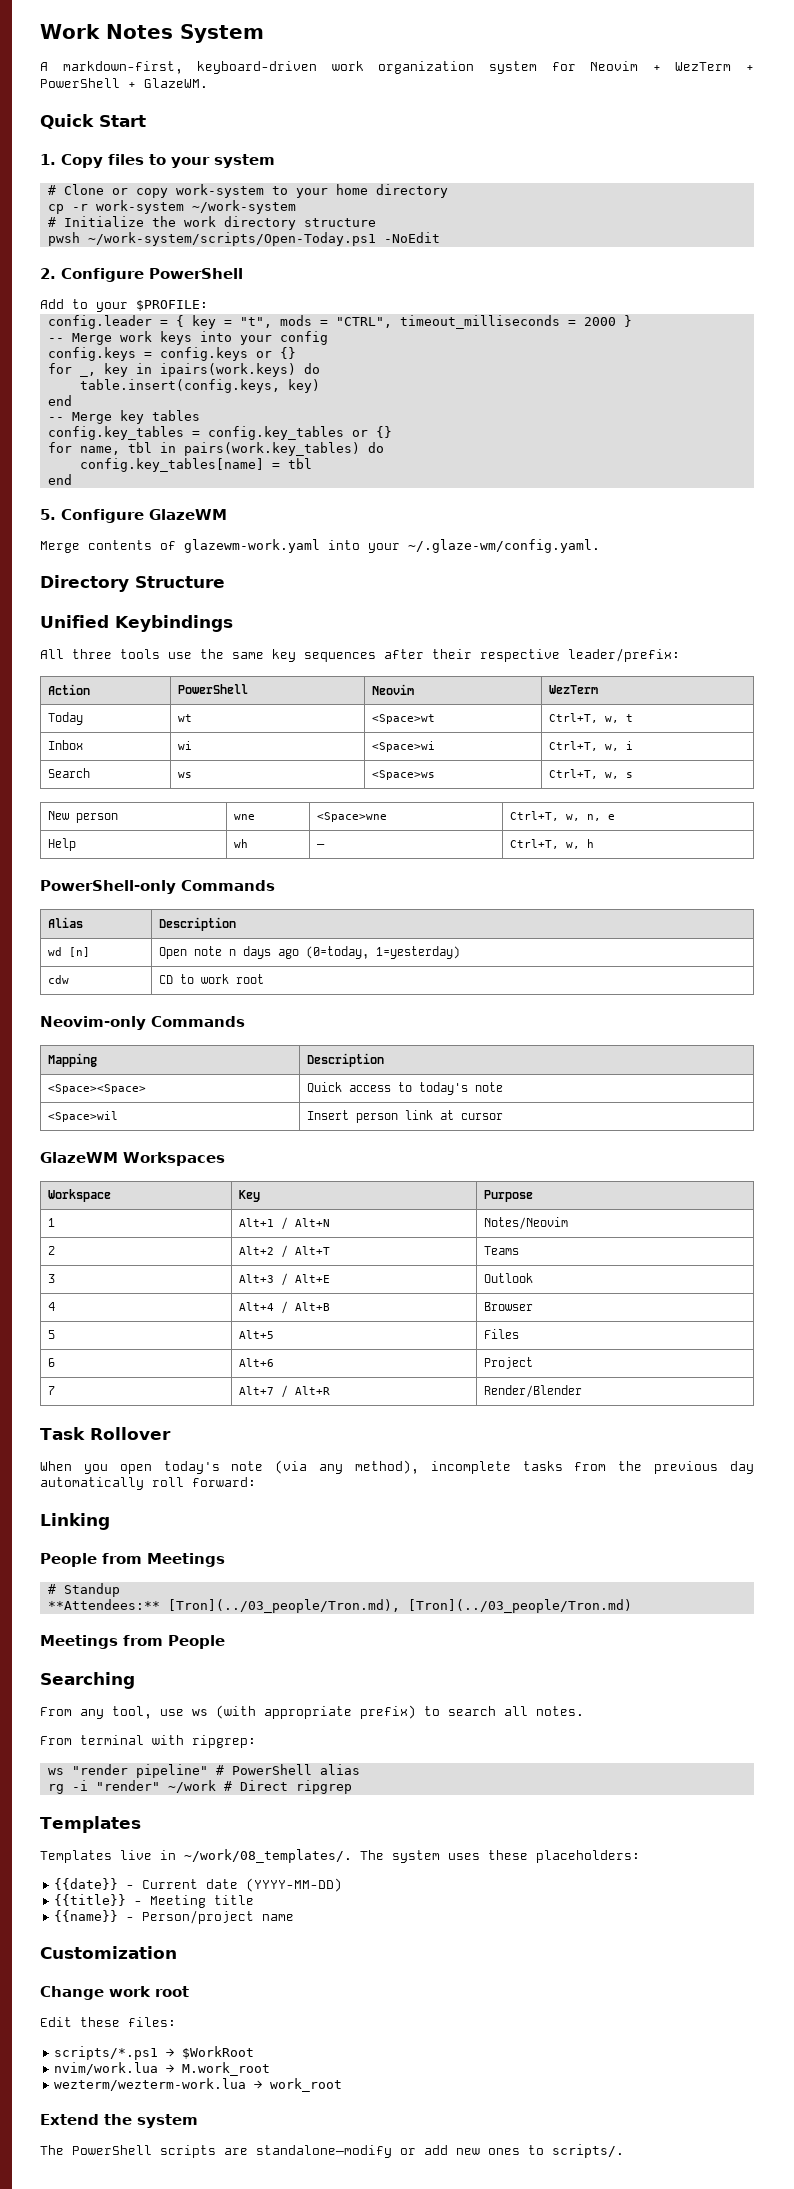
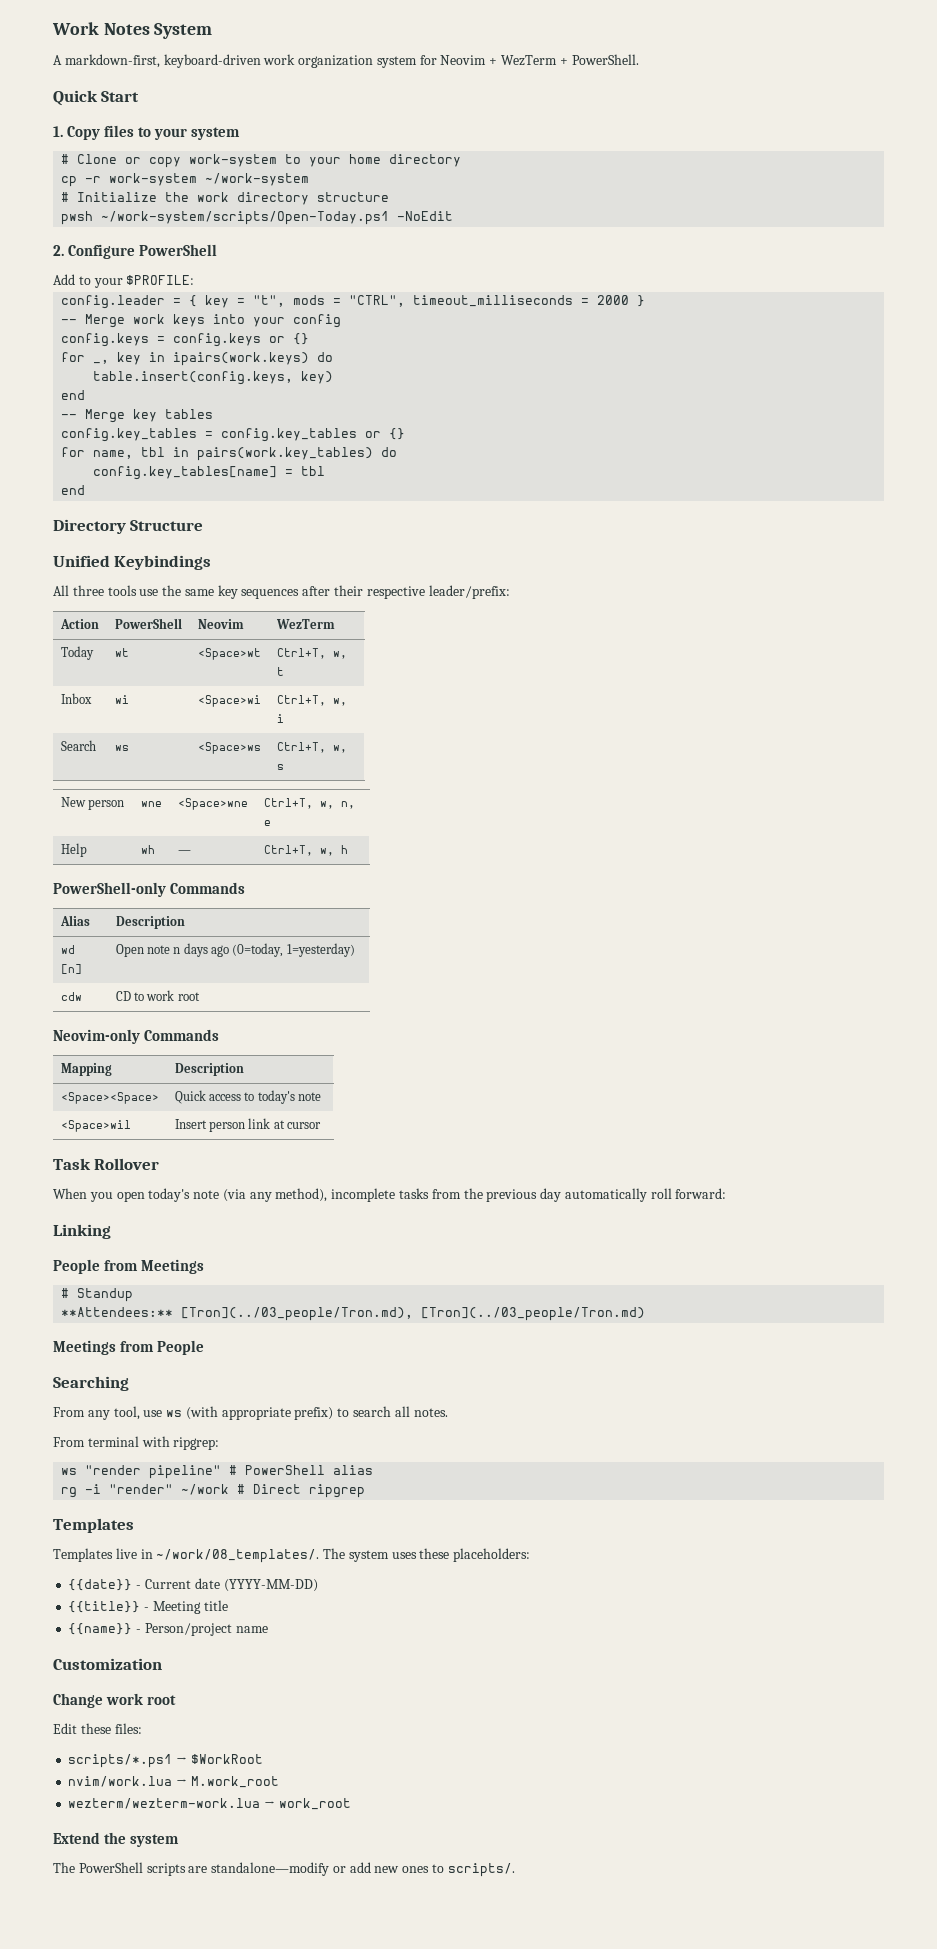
[40,78,208,88] PowerShell + GlazeWM. -> [571,54,639,65] PowerShell.
[40,509,227,523] [40,539,600,553] // 5. Configure GlazeWM // Merge contents of glazewm-work.yaml into your ~/.glaze-wm/config.yaml. -> (86, 490) none
[40,1152,225,1166] [47,1189,111,1202] [238,1190,260,1202] [483,1190,533,1202] [47,1218,55,1227] [238,1217,330,1230] [483,1217,568,1230] [47,1246,55,1255] [238,1245,330,1258] [483,1246,519,1255] [47,1274,55,1283] [238,1273,330,1286] [483,1273,533,1283] [47,1302,55,1311] [238,1301,330,1314] [483,1302,533,1311] [47,1330,55,1339] [238,1330,274,1339] [483,1329,519,1339] [47,1358,55,1367] [238,1358,274,1367] [483,1357,533,1369] [47,1386,55,1395] [238,1385,330,1398] [483,1385,582,1398] // GlazeWM Workspaces // Workspace | Key | Purpose // 1 | Alt+1 / Alt+N | Notes/Neovim // 2 | Alt+2 / Alt+T | Teams // 3 | Alt+3 / Alt+E | Outlook // 4 | Alt+4 / Alt+B | Browser // 5 | Alt+5 | Files // 6 | Alt+6 | Project // 7 | Alt+7 / Alt+R | Render/Blender -> (322, 1125) none

